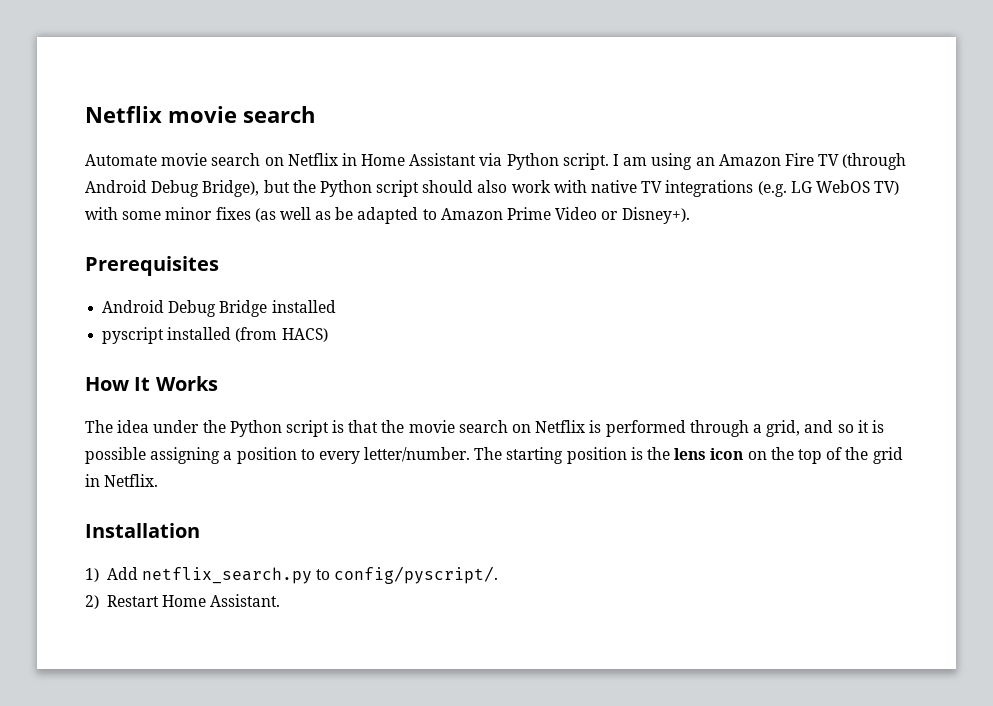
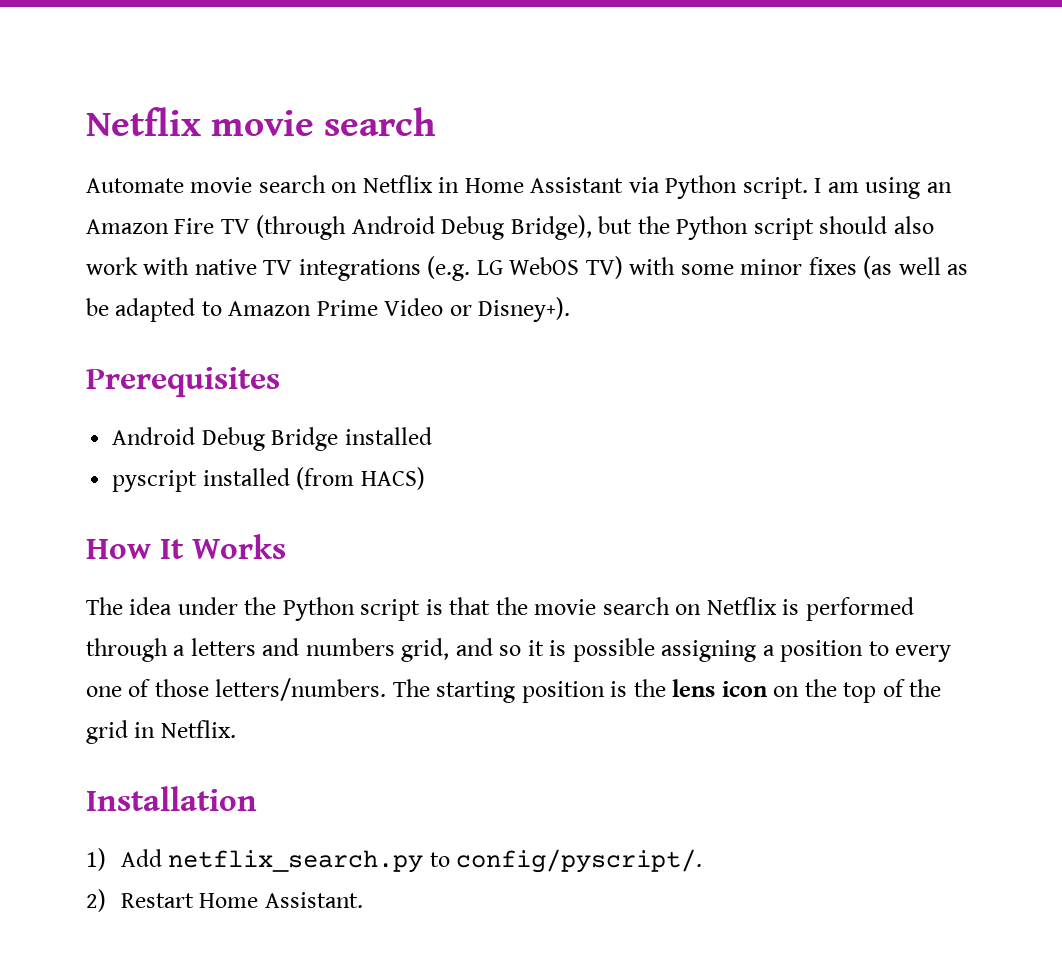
(762, 428) none -> [190,638,395,656] letters and numbers
[364,447,471,462] letter/number. -> [86,678,387,701] one of those letters/numbers.

